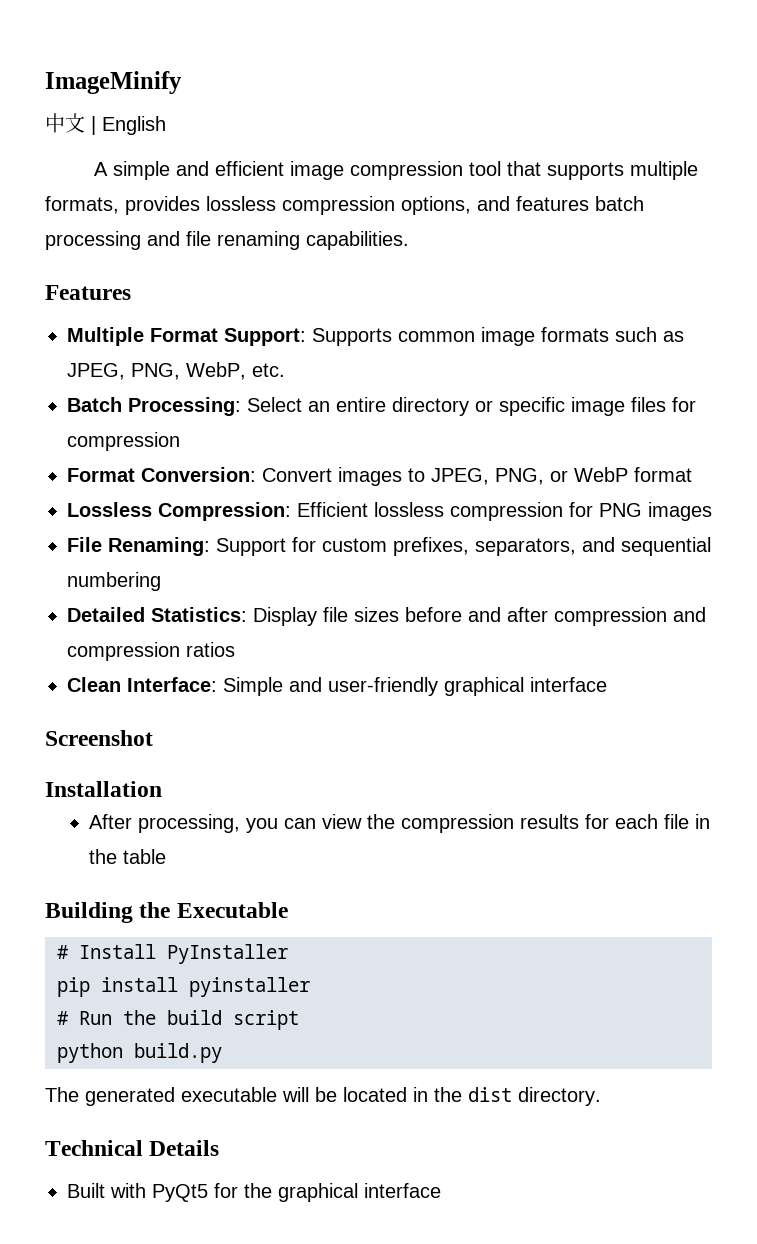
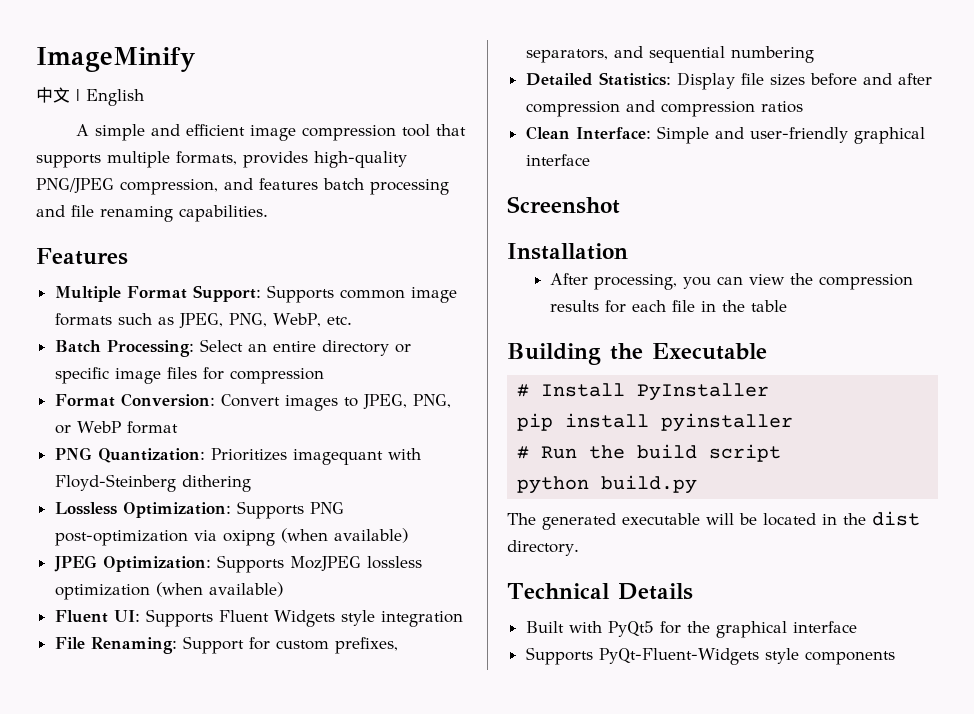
[206,196,471,215] lossless compression options, -> [314,151,407,168] [36,178,218,195] high-quality PNG/JPEG compression,
[67,502,712,521] Lossless Compression: Efficient lossless compression for PNG images -> [54,447,421,465] [54,474,251,492] [54,501,344,519] [54,528,408,546] [53,555,422,573] [54,582,283,600] [54,609,463,627] PNG Quantization: Prioritizes imagequant with Floyd-Steinberg dithering // Lossless Optimization: Supports PNG post-optimization via oxipng (when available) // JPEG Optimization: Supports MozJPEG lossless optimization (when available) // Fluent UI: Supports Fluent Widgets style integration
(441, 1190) none -> [525,647,895,665] // Supports PyQt-Fluent-Widgets style components

